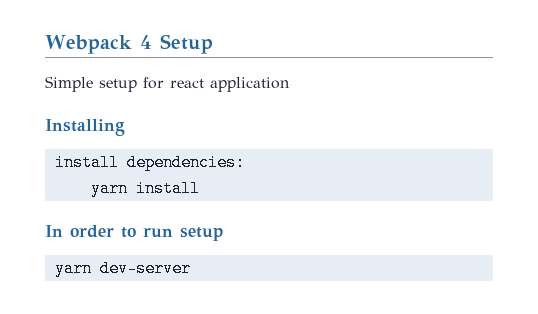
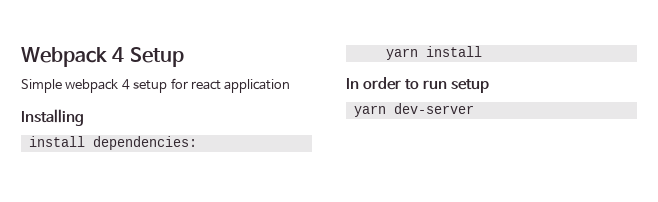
(93, 84) none -> [65,79,130,93] webpack 4

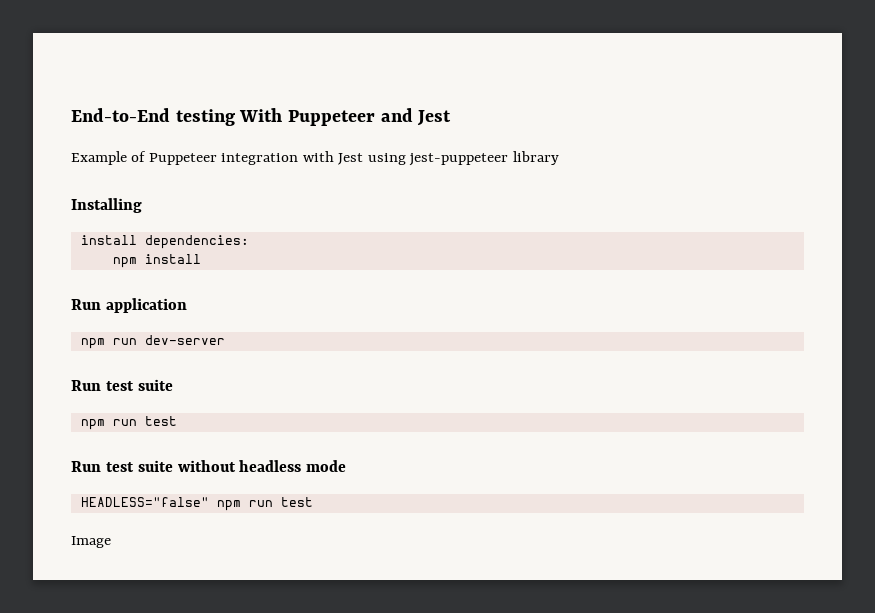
[21,47,184,67] [21,78,291,93] Webpack 4 Setup // Simple webpack 4 setup for react application -> [71,108,452,126] [71,151,559,166] End-to-End testing With Puppeteer and Jest // Example of Puppeteer integration with Jest using jest-puppeteer library
[385,48,418,60] yarn -> [112,257,137,268] npm
[346,77,489,93] [353,103,474,117] In order to run setup // yarn dev-server -> [71,298,187,313] [80,335,225,349] [71,379,173,391] [80,416,177,430] [71,460,347,472] [80,497,313,511] [71,536,111,548] Run application // npm run dev-server // Run test suite // npm run test // Run test suite without headless mode // HEADLESS="false" npm run test // Image

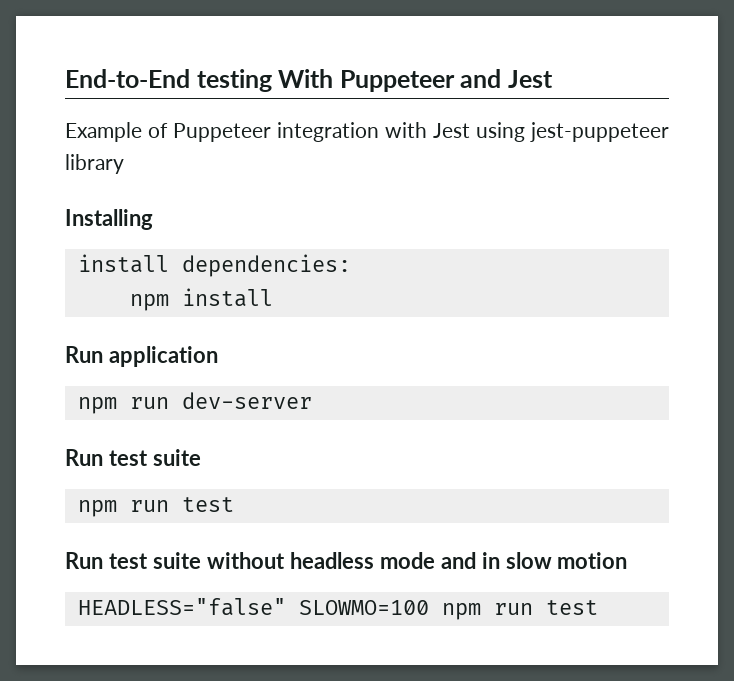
(347, 466) none -> [440,552,628,569] and in slow motion
[216,497,313,511] [71,536,111,548] npm run test // Image -> [298,600,598,620] SLOWMO=100 npm run test

